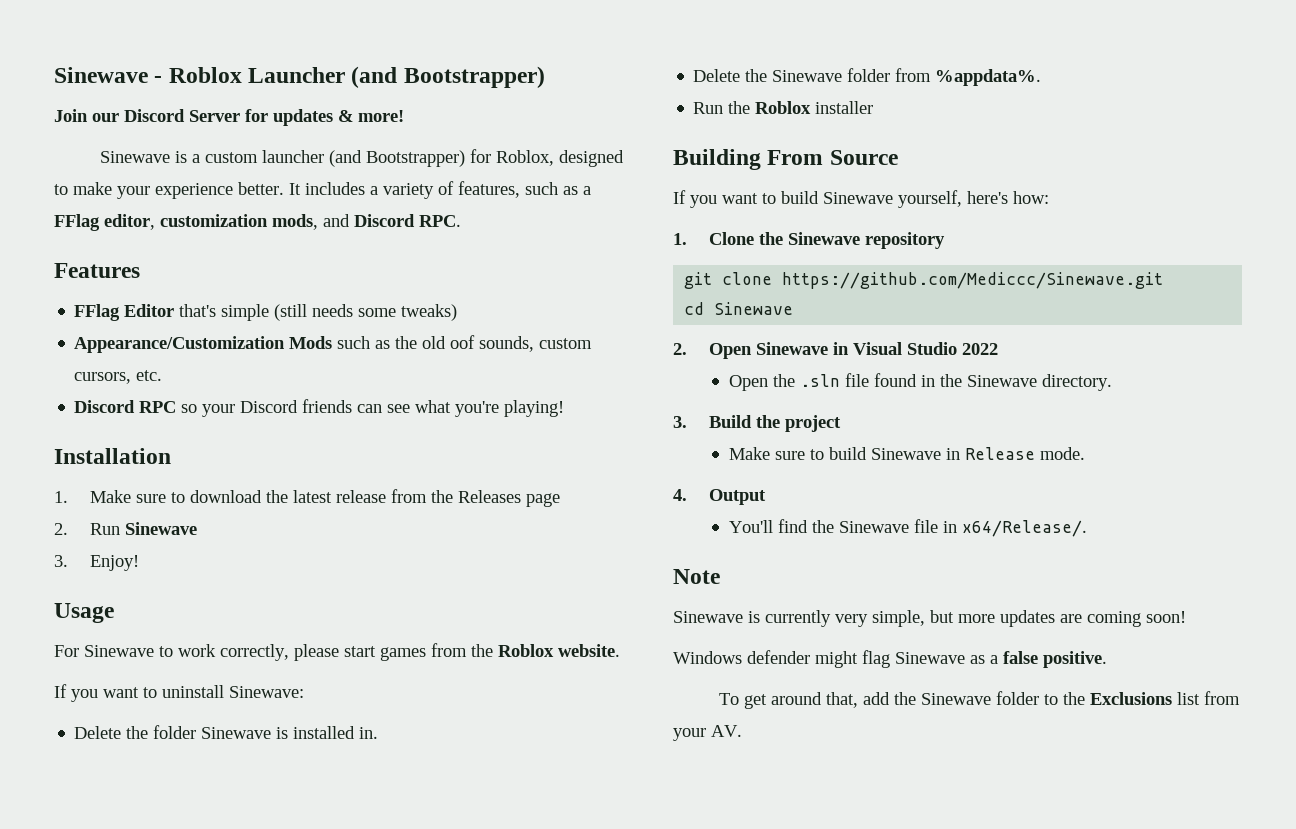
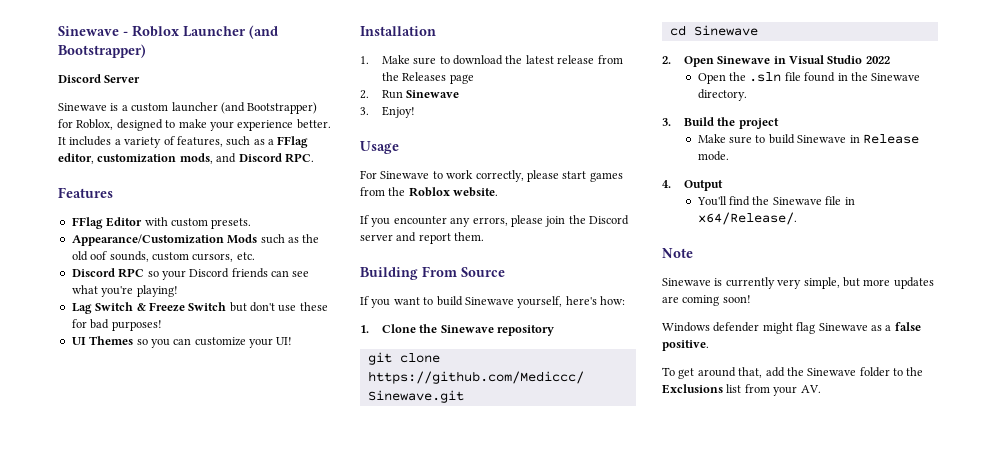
[54,109,119,122] Join our -> (146, 51) none
[245,109,404,126] for updates & more! -> (141, 79) none
[179,304,458,321] that's simple (still needs some tweaks) -> [144,217,252,229] with custom presets.
(565, 408) none -> [71,302,328,314] [71,319,162,331] [71,336,293,348] // Lag Switch & Freeze Switch but don't use these for bad purposes! // UI Themes so you can customize your UI!
[103,685,304,698] [74,725,379,739] [693,68,1042,86] [693,101,874,114] want to uninstall Sinewave: // Delete the folder Sinewave is installed in. // Delete the Sinewave folder from %appdata%. // Run the Roblox installer -> [393,215,629,227] [360,232,485,244] encounter any errors, please join the Discord server and report them.

